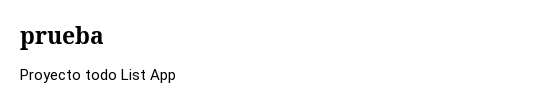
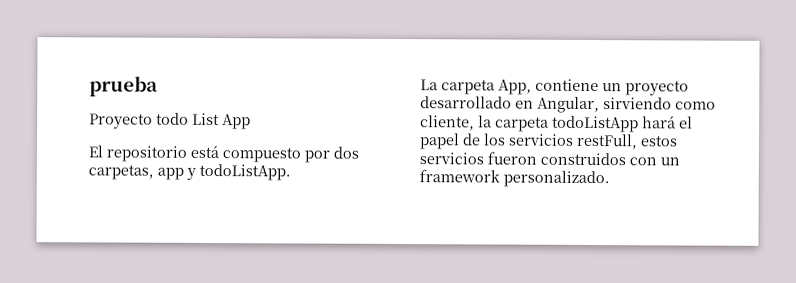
(177, 76) none -> [88,144,359,163] [88,163,291,181] [420,78,689,96] [420,96,716,114] [420,115,693,133] [419,133,678,150] [419,151,680,166] [419,169,610,188] // El repositorio está compuesto por dos carpetas, app y todoListApp. // La carpeta App, contiene un proyecto desarrollado en Angular, sirviendo como cliente, la carpeta todoListApp hará el papel de los servicios restFull, estos servicios fueron construidos con un framework personalizado.

